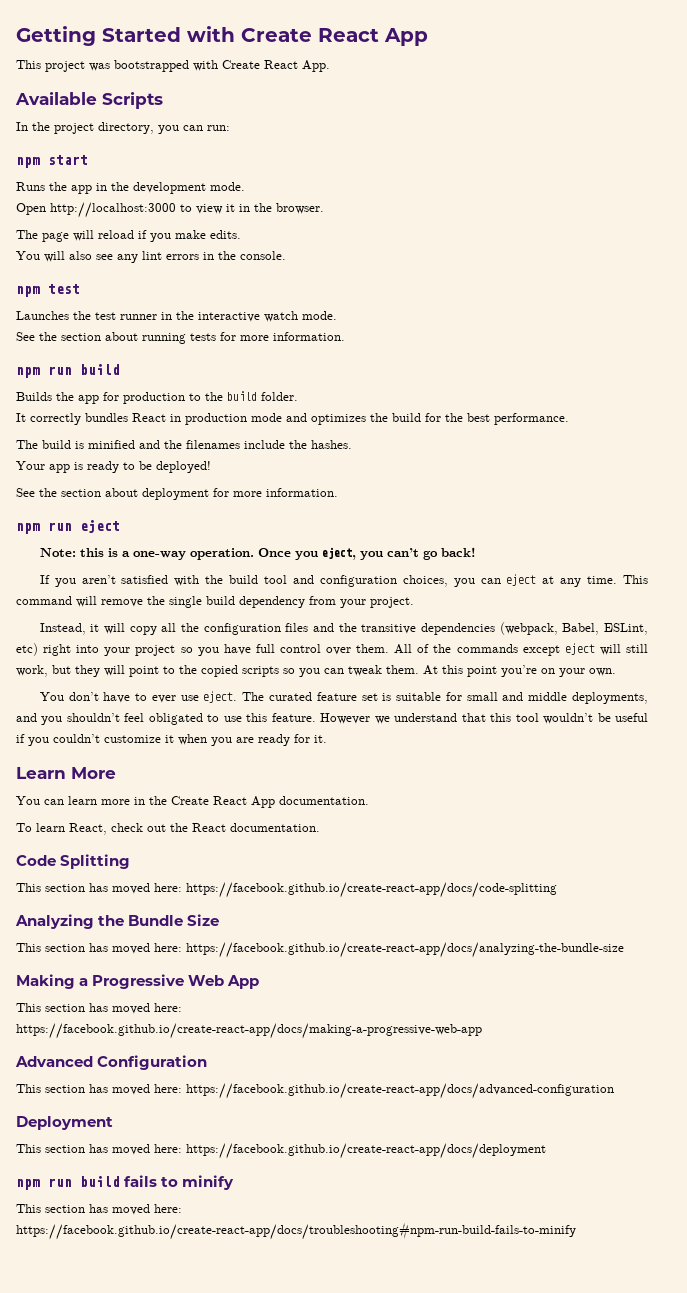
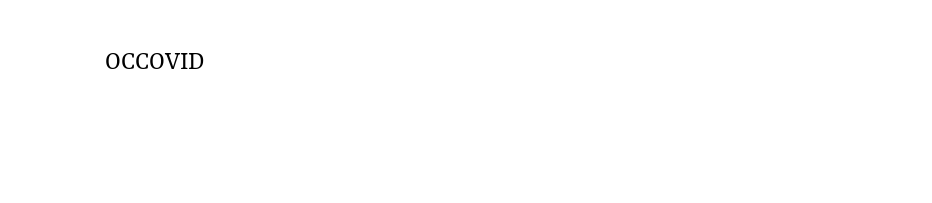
[16,26,428,46] [16,60,330,72] [15,92,163,109] [16,122,230,134] [16,155,88,168] [16,182,245,194] [16,202,324,218] [16,230,241,242] [16,251,286,263] [16,284,80,297] [16,311,337,322] [16,332,345,344] [16,364,120,378] [16,391,298,404] [16,413,569,425] [16,440,352,449] [16,461,211,473] [16,488,338,500] [16,520,120,534] [39,547,476,560] [39,574,649,587] [16,596,414,608] [39,622,648,635] [16,643,648,656] [16,665,616,677] [39,691,649,704] [16,713,649,725] [16,734,327,746] [16,767,116,779] [16,796,369,808] [16,823,320,835] [16,854,131,869] [16,882,557,898] [15,914,220,929] [16,942,624,958] [16,974,260,989] [16,1003,182,1014] [16,1023,482,1039] [15,1055,208,1070] [16,1083,614,1099] [16,1116,113,1130] [16,1143,546,1159] [16,1175,235,1190] [16,1204,182,1215] [16,1222,576,1240] Getting Started with Create React App // This project was bootstrapped with Create React App. // Available Scripts // In the project directory, you can run: // npm start // Runs the app in the development mode. // Open http://localhost:3000 to view it in the browser. // The page will reload if you make edits. // You will also see any lint errors in the console. // npm test // Launches the test runner in the interactive watch mode. // See the section about running tests for more information. // npm run build // Builds the app for production to the build folder. // It correctly bundles React in production mode and optimizes the build for the best performance. // The build is minified and the filenames include the hashes. // Your app is ready to be deployed! // See the section about deployment for more information. // npm run eject // Note: this is a one-way operation. Once you eject, you can’t go back! // If you aren’t satisfied with the build tool and configuration choices, you can eject at any time. This command will remove the single build dependency from your project. // Instead, it will copy all the configuration files and the transitive dependencies (webpack, Babel, ESLint, etc) right into your project so you have full control over them. All of the commands except eject will still work, but they will point to the copied scripts so you can tweak them. At this point you’re on your own. // You don’t have to ever use eject. The curated feature set is suitable for small and middle deployments, and you shouldn’t feel obligated to use this feature. However we understand that this tool wouldn’t be useful if you couldn’t customize it when you are ready for it. // Learn More // You can learn more in the Create React App documentation. // To learn React, check out the React documentation. // Code Splitting // This section has moved here: https://facebook.github.io/create-react-app/docs/code-splitting // Analyzing the Bundle Size // This section has moved here: https://facebook.github.io/create-react-app/docs/analyzing-the-bundle-size // Making a Progressive Web App // This section has moved here: https://facebook.github.io/create-react-app/docs/making-a-progressive-web-app // Advanced Configuration // This section has moved here: https://facebook.github.io/create-react-app/docs/advanced-configuration // Deployment // This section has moved here: https://facebook.github.io/create-react-app/docs/deployment // npm run build fails to minify // This section has moved here: https://facebook.github.io/create-react-app/docs/troubleshooting#npm-run-build-fails-to-minify -> [105,53,204,69] OCCOVID

